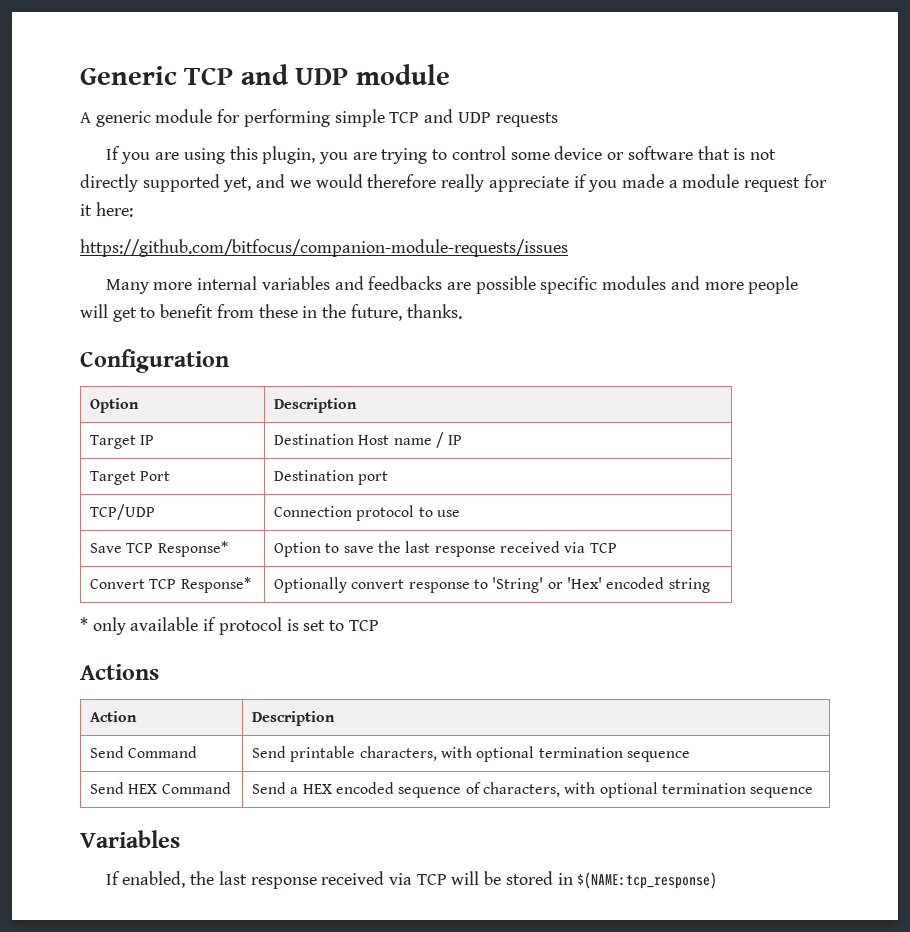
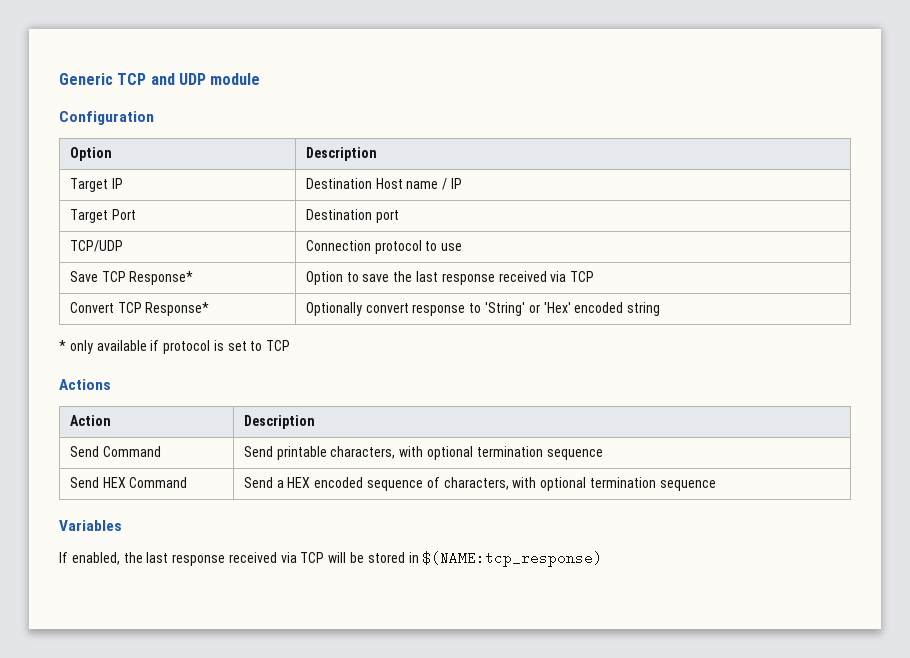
[80,109,558,127] [105,146,776,164] [80,174,827,192] [80,202,133,217] [80,239,568,257] [105,276,799,294] [80,304,462,322] // A generic module for performing simple TCP and UDP requests // If you are using this plugin, you are trying to control some device or software that is not directly supported yet, and we would therefore really appreciate if you made a module request for it here: // https://github.com/bitfocus/companion-module-requests/issues // Many more internal variables and feedbacks are possible specific modules and more people will get to benefit from these in the future, thanks. -> (261, 79) none

